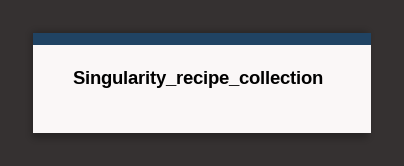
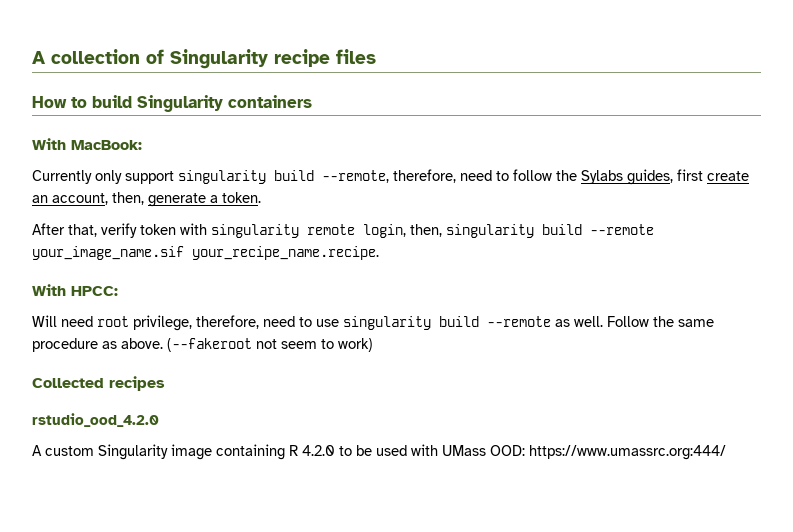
[73,71,323,88] Singularity_recipe_collection -> [32,49,376,69] [32,95,312,112] [32,138,142,150] [32,169,749,185] [32,192,261,207] [32,223,654,238] [32,246,379,260] [32,284,118,296] [32,315,714,331] [32,338,373,352] [32,376,165,391] [32,413,159,427] [32,444,726,460] A collection of Singularity recipe files // How to build Singularity containers // With MacBook: // Currently only support singularity build --remote, therefore, need to follow the Sylabs guides, first create an account, then, generate a token. // After that, verify token with singularity remote login, then, singularity build --remote your_image_name.sif your_recipe_name.recipe. // With HPCC: // Will need root privilege, therefore, need to use singularity build --remote as well. Follow the same procedure as above. (--fakeroot not seem to work) // Collected recipes // rstudio_ood_4.2.0 // A custom Singularity image containing R 4.2.0 to be used with UMass OOD: https://www.umassrc.org:444/

